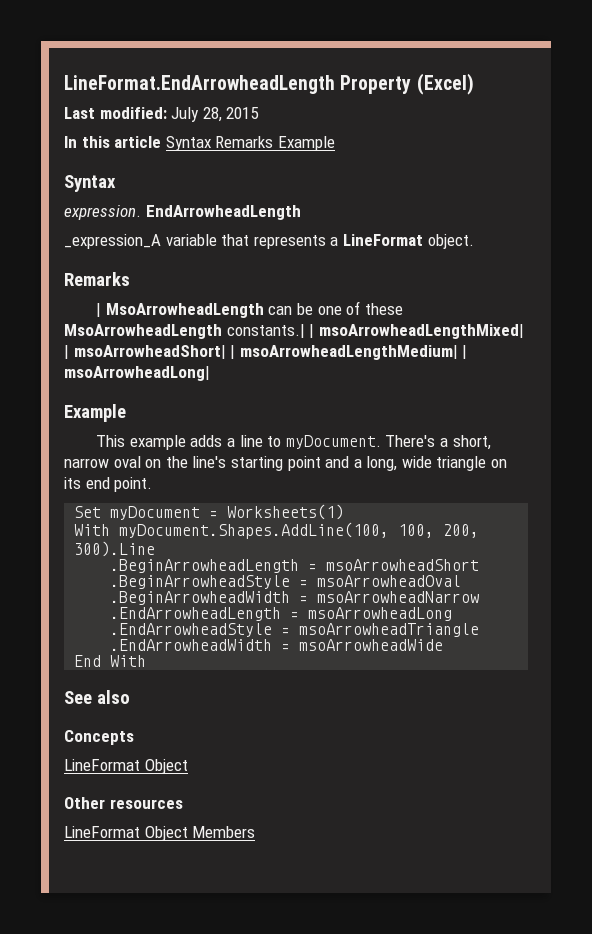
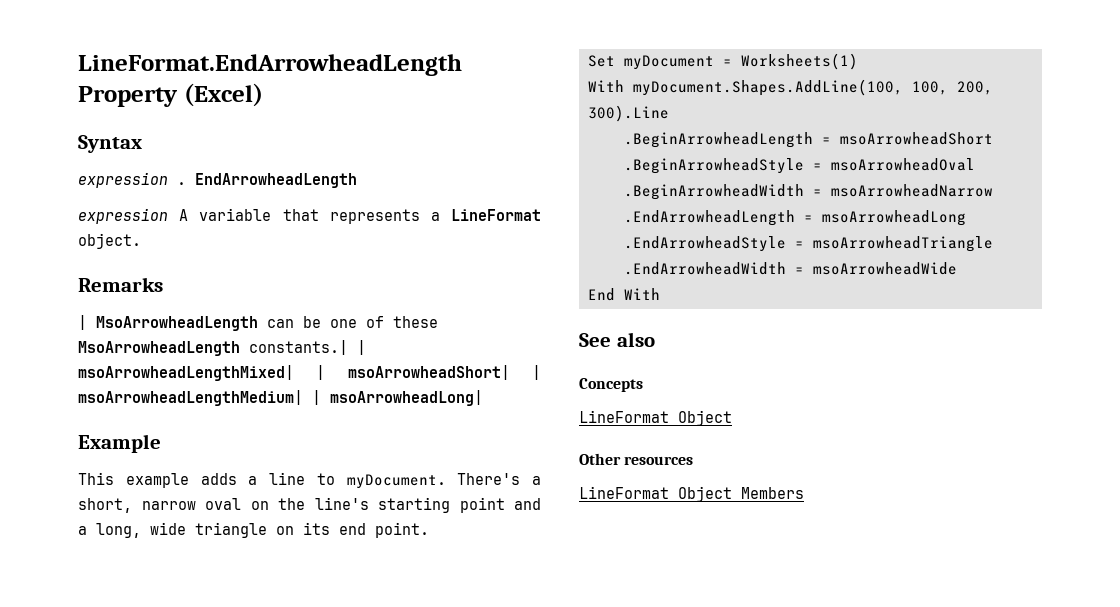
[64,107,260,122] [64,136,335,151] // Last modified: July 28, 2015 // In this article Syntax Remarks Example -> (263, 95) none
[64,205,141,220] expression. -> [78,172,186,188] expression .
[64,234,161,249] _expression_A -> [78,208,189,224] expression A

